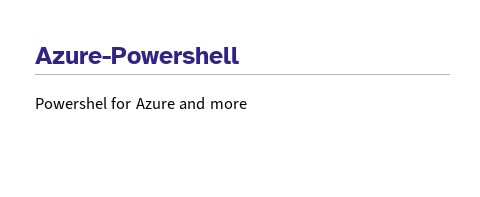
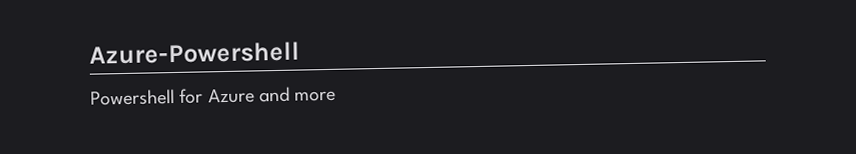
[35,97,107,109] Powershel -> [90,89,175,106] Powershell

